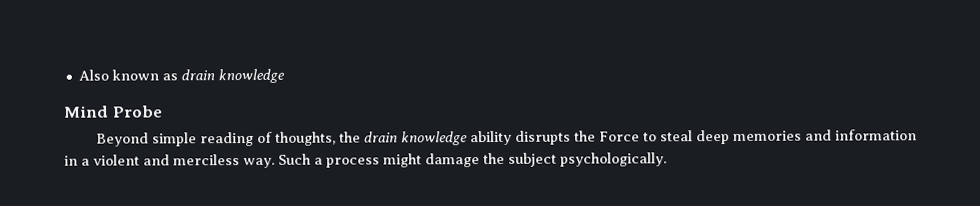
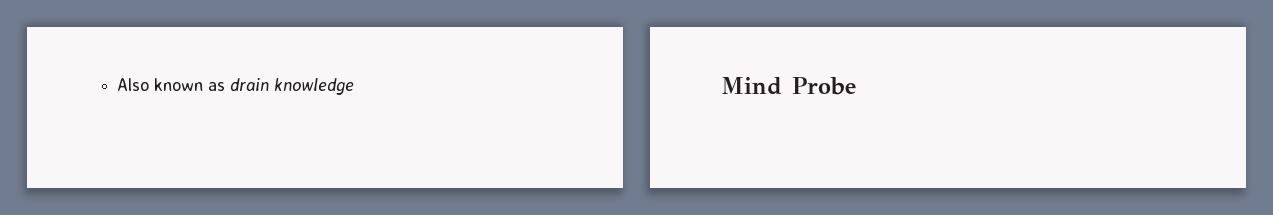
[95,129,917,147] [64,152,667,169] // Beyond simple reading of thoughts, the drain knowledge ability disrupts the Force to steal deep memories and information in a violent and merciless way. Such a process might damage the subject psychologically. -> (856, 86) none

